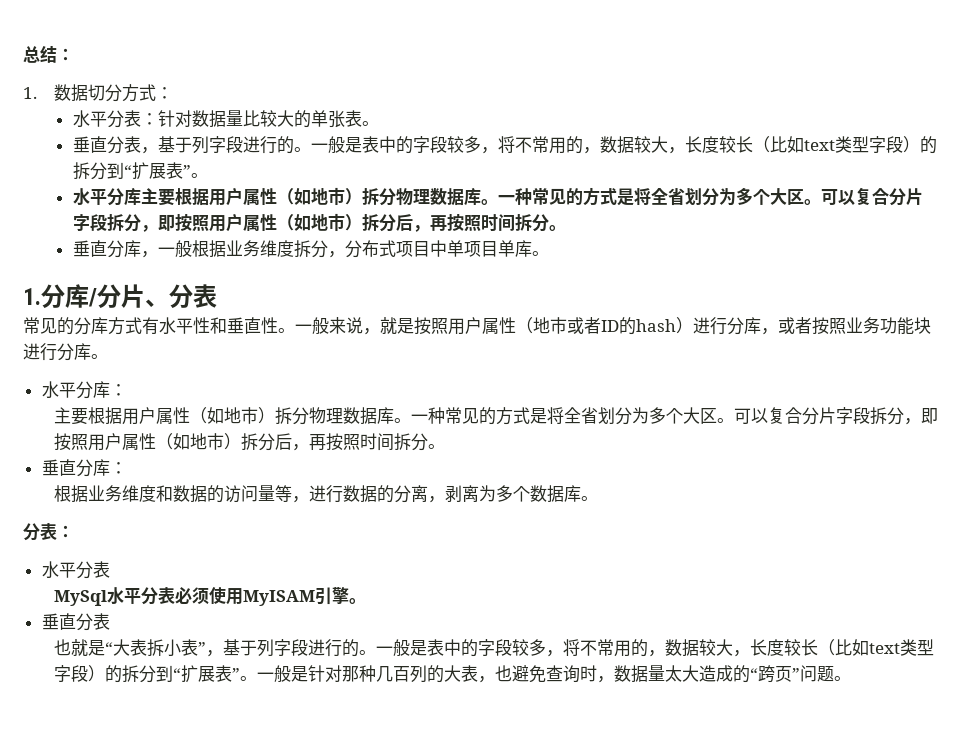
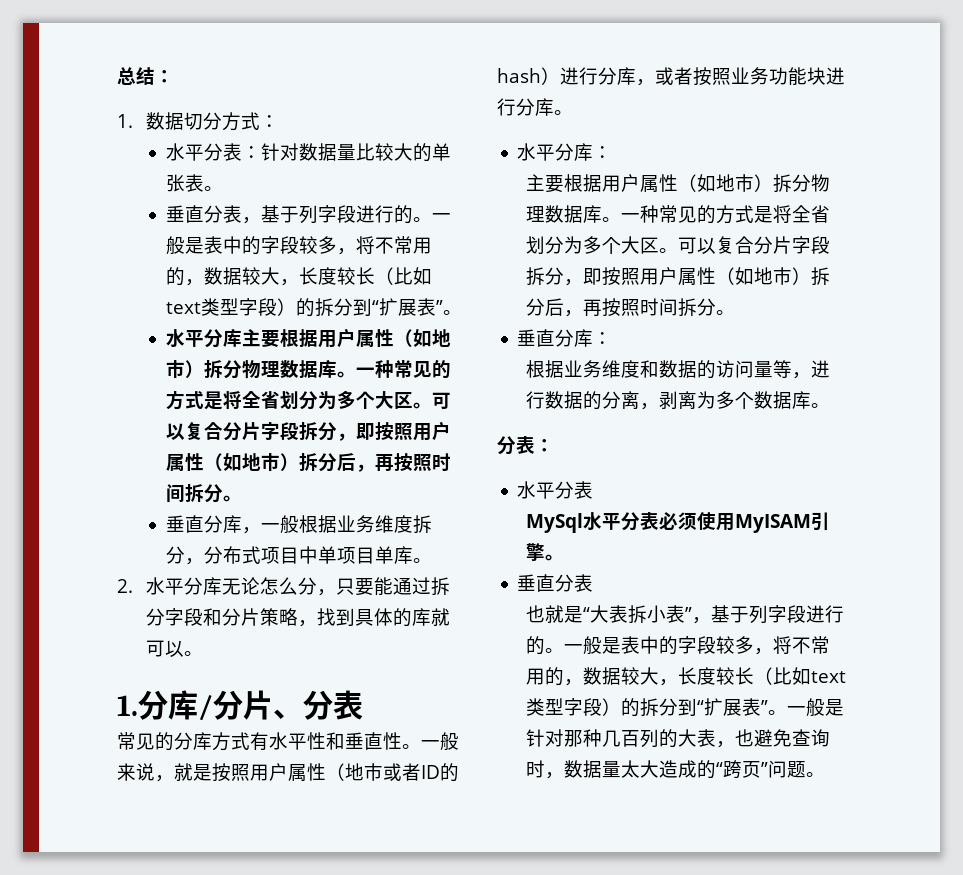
(549, 253) none -> [117,577,450,596] [145,608,450,627] [145,640,203,657] // 2.水平分库无论怎么分，只要能通过拆分字段和分片策略，找到具体的库就可以。

